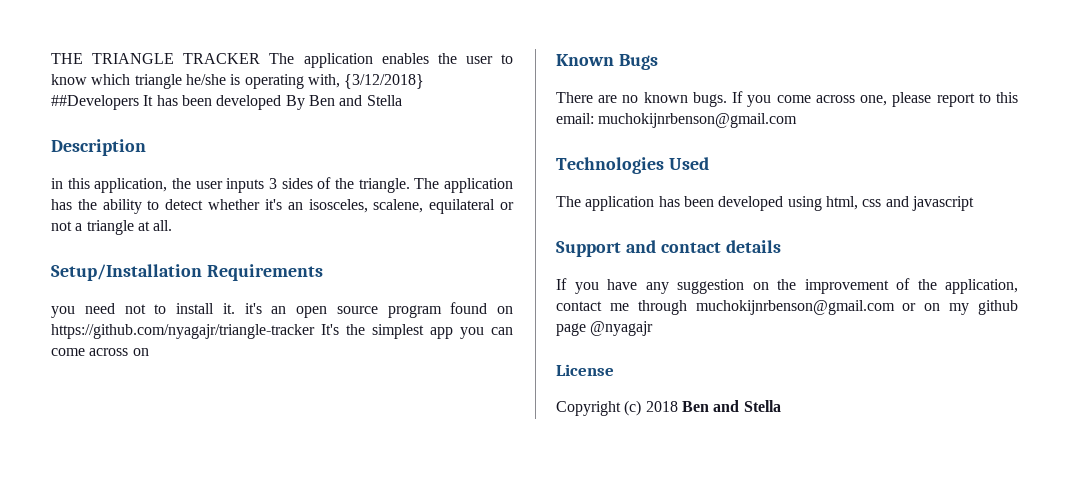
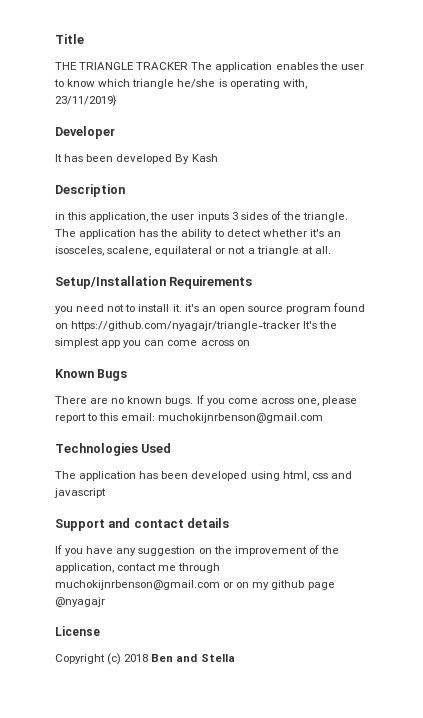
(51, 58) none -> [55,34,84,44] Title //
[344,74,425,89] [51,95,139,110] {3/12/2018} ##Developers -> [55,95,117,106] [55,126,115,139] 23/11/2019} // Developer //
[308,95,402,106] Ben and Stella -> [191,154,218,162] Kash

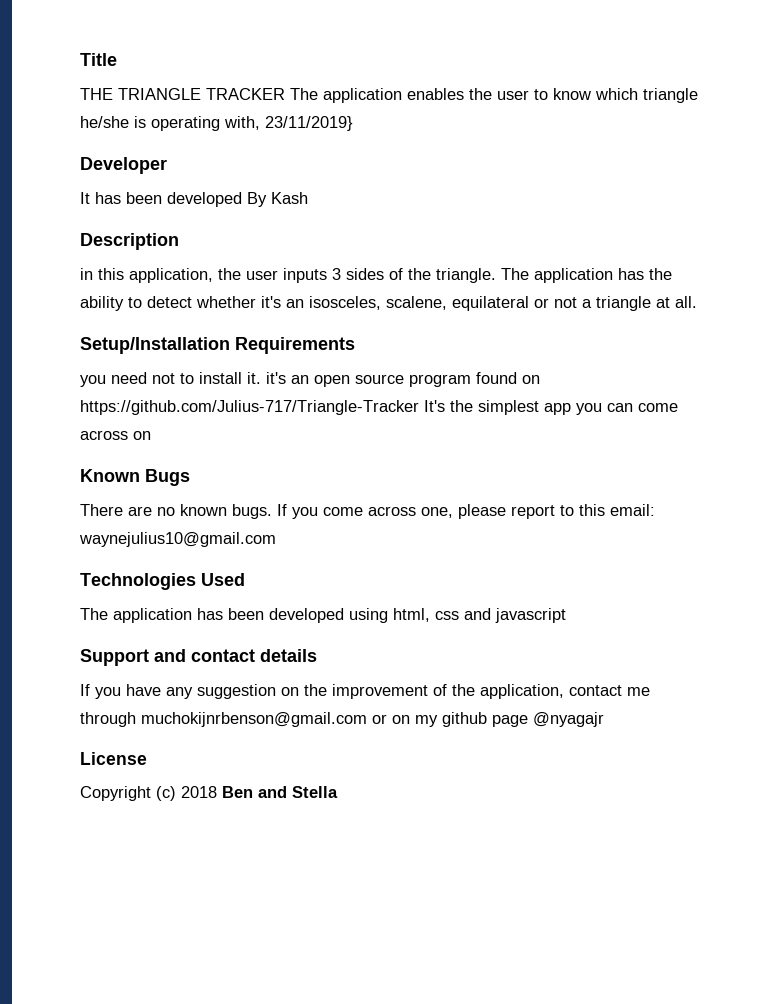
[71,321,301,331] https://github.com/nyagajr/triangle-tracker -> [80,400,419,415] https://github.com/Julius-717/Triangle-Tracker
[158,413,324,423] muchokijnrbenson@gmail.com -> [79,532,276,547] waynejulius10@gmail.com

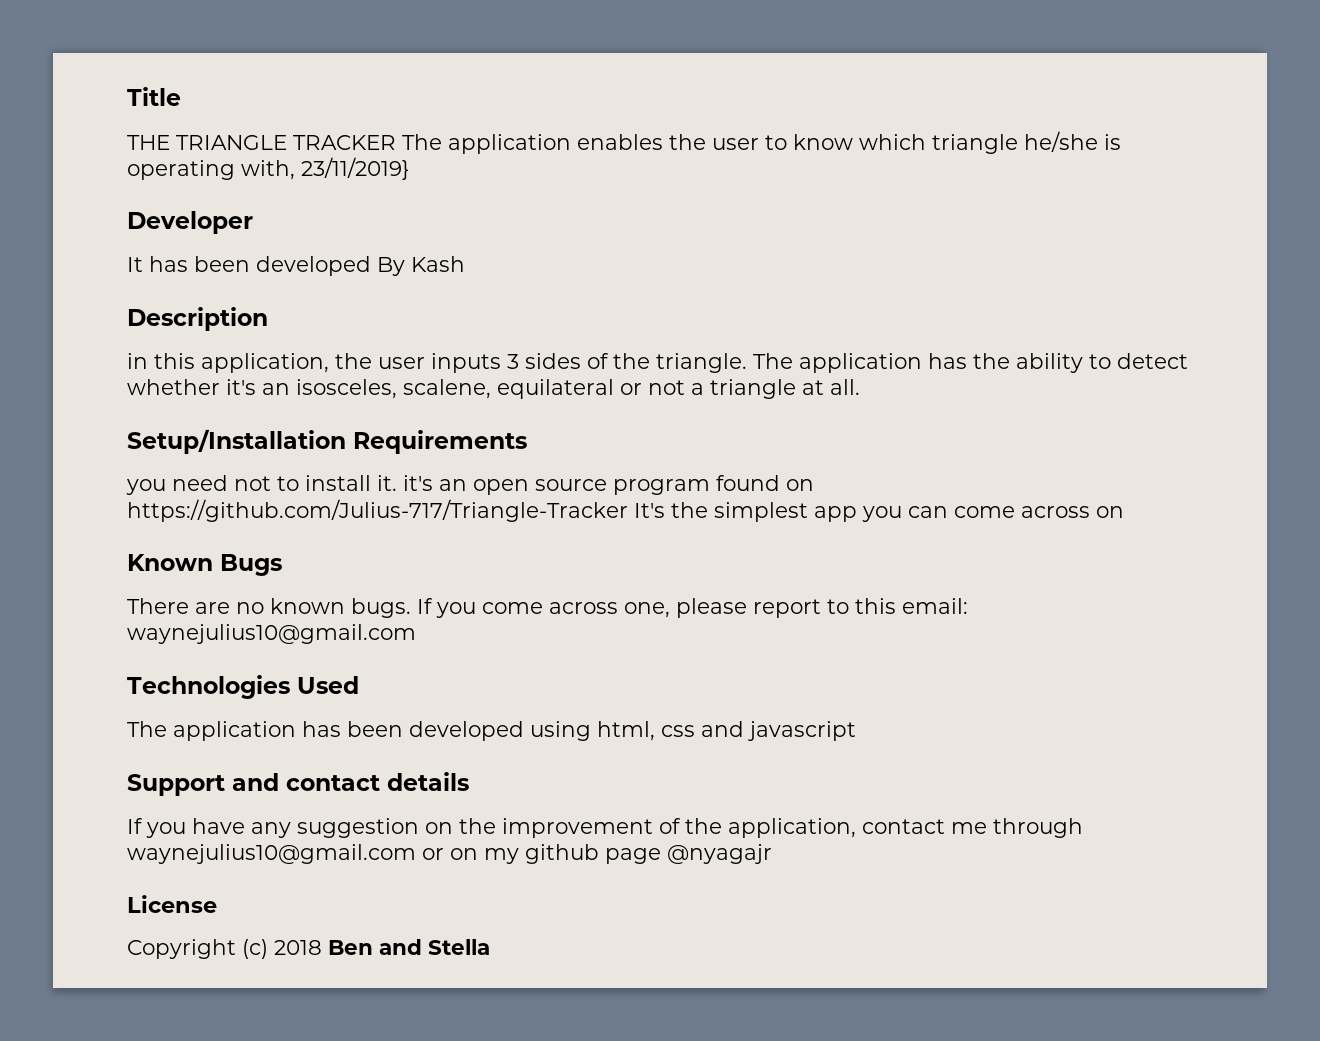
[141,712,367,727] muchokijnrbenson@gmail.com -> [127,844,416,864] waynejulius10@gmail.com

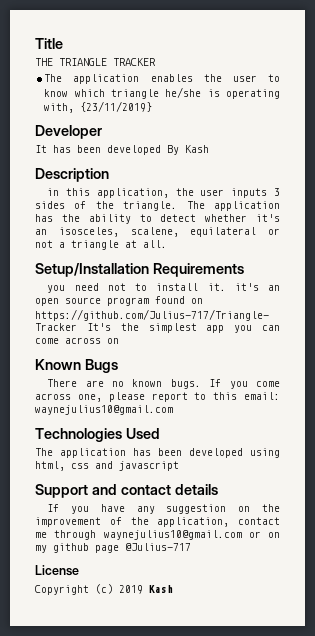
(396, 142) none -> (156, 62) //
[301,157,409,180] 23/11/2019} -> [80,101,153,112] {23/11/2019}
[667,844,772,864] @nyagajr -> [125,543,191,551] @Julius-717
[274,939,490,955] 2018 Ben and Stella -> [119,585,173,594] 2019 Kash

